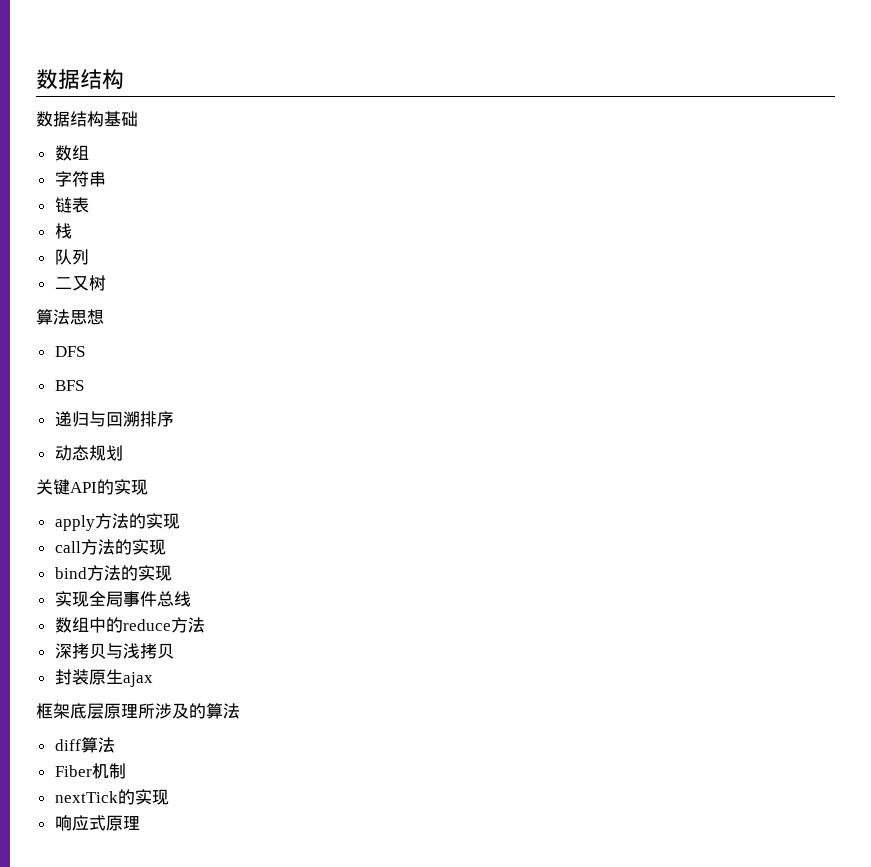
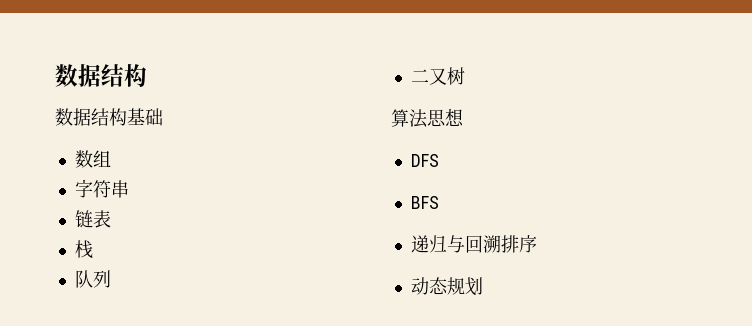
[36,479,148,495] [54,513,180,531] [54,539,166,555] [54,565,172,581] [54,591,191,607] [54,617,205,633] [54,643,174,659] [54,669,153,687] [36,703,240,719] [54,737,115,753] [54,763,126,779] [54,789,169,805] [54,815,140,831] // 关键API的实现 // apply方法的实现 // call方法的实现 // bind方法的实现 // 实现全局事件总线 // 数组中的reduce方法 // 深拷贝与浅拷贝 // 封装原生ajax // 框架底层原理所涉及的算法 // diff算法 // Fiber机制 // nextTick的实现 // 响应式原理 -> (483, 286) none

